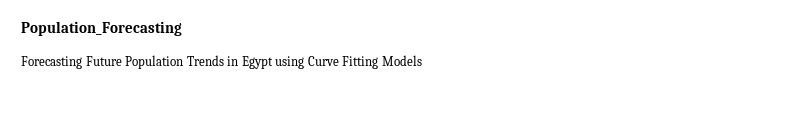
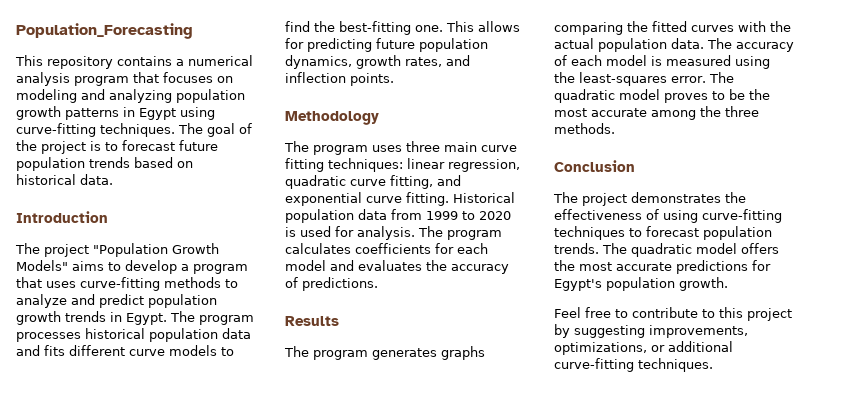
[21,55,422,69] Forecasting Future Population Trends in Egypt using Curve Fitting Models -> [15,55,253,69] [16,72,233,86] [16,89,245,103] [16,106,215,120] [16,123,252,137] [16,140,218,154] [16,157,193,171] [16,174,113,185] [16,211,108,223] [15,243,219,257] [16,260,248,274] [16,277,238,291] [16,294,217,308] [16,311,254,325] [16,328,251,342] [16,345,234,356] [285,21,520,35] [285,38,488,52] [285,55,470,69] [285,72,394,86] [285,111,379,125] [284,141,517,155] [285,158,520,172] [285,175,461,189] [285,192,515,206] [285,209,511,223] [285,226,502,240] [285,243,488,254] [285,260,509,274] [285,277,378,291] [285,316,339,326] [284,346,485,360] [554,21,791,35] [554,38,794,52] [554,55,770,69] [554,72,734,86] [554,89,770,103] [554,106,759,120] [554,123,615,134] [554,160,635,172] [553,192,746,206] [554,209,782,223] [554,226,772,240] [554,243,779,257] [554,260,771,274] [554,277,728,291] [554,307,792,321] [554,324,748,338] [554,341,733,355] [554,358,713,372] This repository contains a numerical analysis program that focuses on modeling and analyzing population growth patterns in Egypt using curve-fitting techniques. The goal of the project is to forecast future population trends based on historical data. // Introduction // The project "Population Growth Models" aims to develop a program that uses curve-fitting methods to analyze and predict population growth trends in Egypt. The program processes historical population data and fits different curve models to find the best-fitting one. This allows for predicting future population dynamics, growth rates, and inflection points. // Methodology // The program uses three main curve fitting techniques: linear regression, quadratic curve fitting, and exponential curve fitting. Historical population data from 1999 to 2020 is used for analysis. The program calculates coefficients for each model and evaluates the accuracy of predictions. // Results // The program generates graphs comparing the fitted curves with the actual population data. The accuracy of each model is measured using the least-squares error. The quadratic model proves to be the most accurate among the three methods. // Conclusion // The project demonstrates the effectiveness of using curve-fitting techniques to forecast population trends. The quadratic model offers the most accurate predictions for Egypt's population growth. // Feel free to contribute to this project by suggesting improvements, optimizations, or additional curve-fitting techniques.

